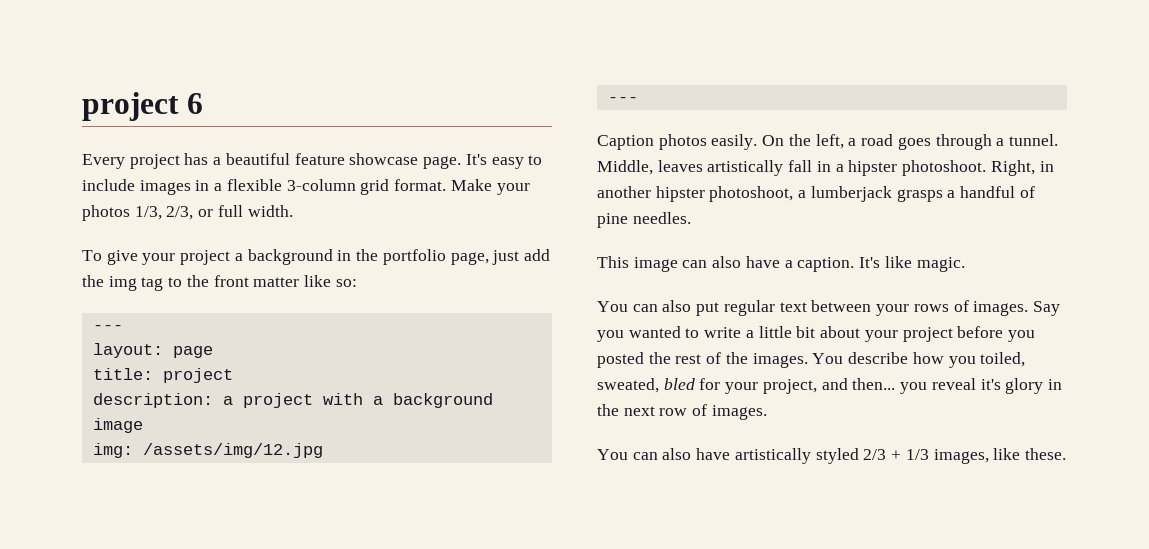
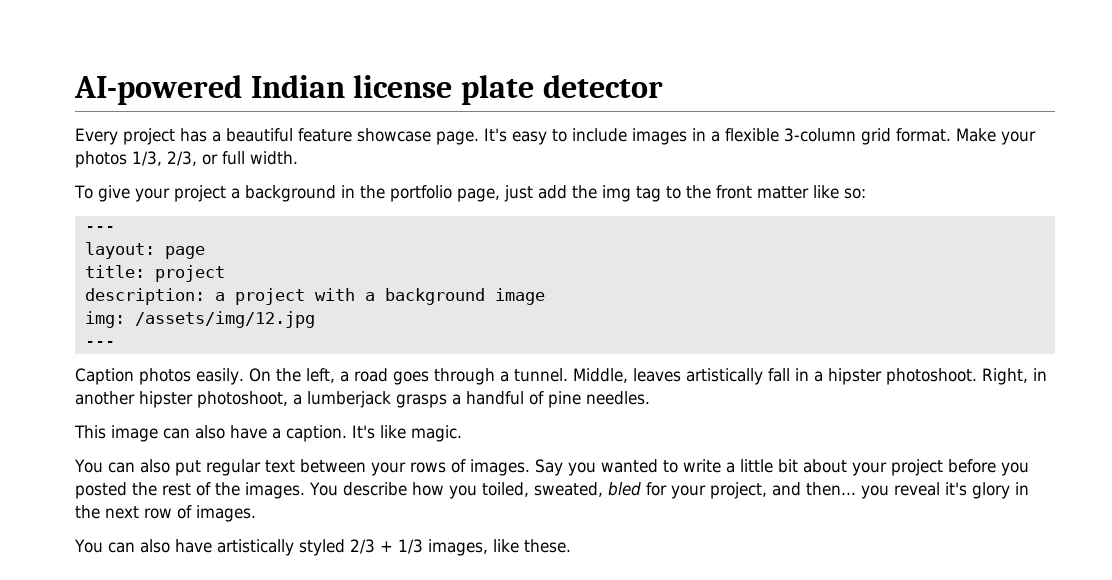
[82,92,203,121] project 6 -> [74,75,663,105] AI-powered Indian license plate detector

